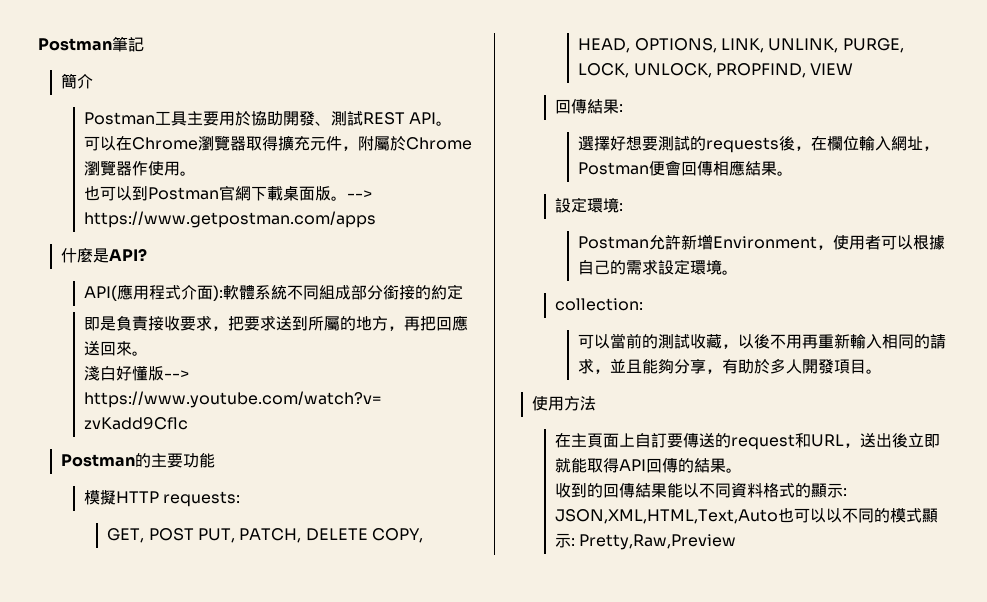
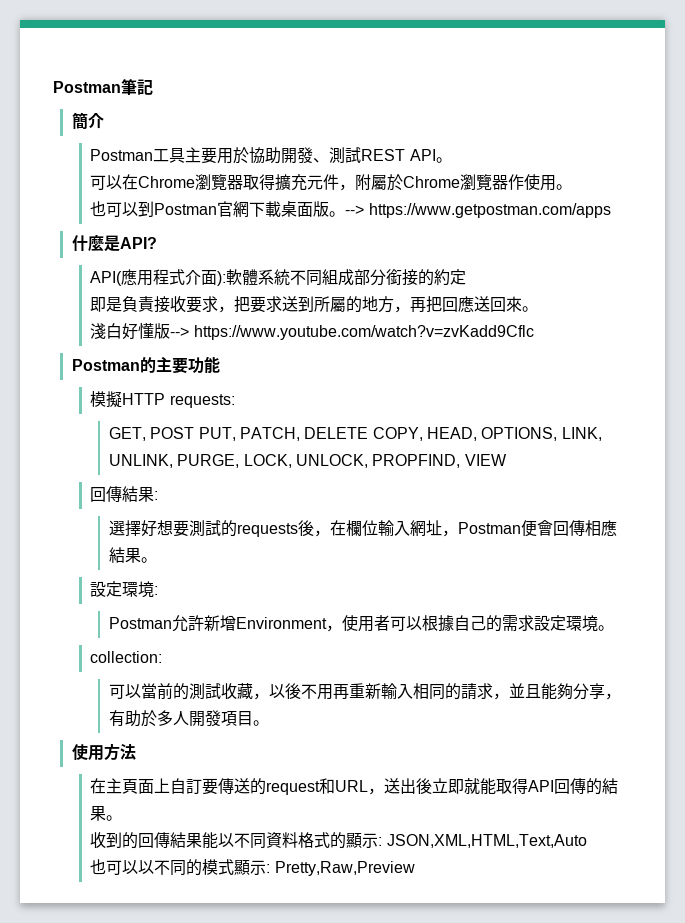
(779, 516) none -> (587, 841) //

